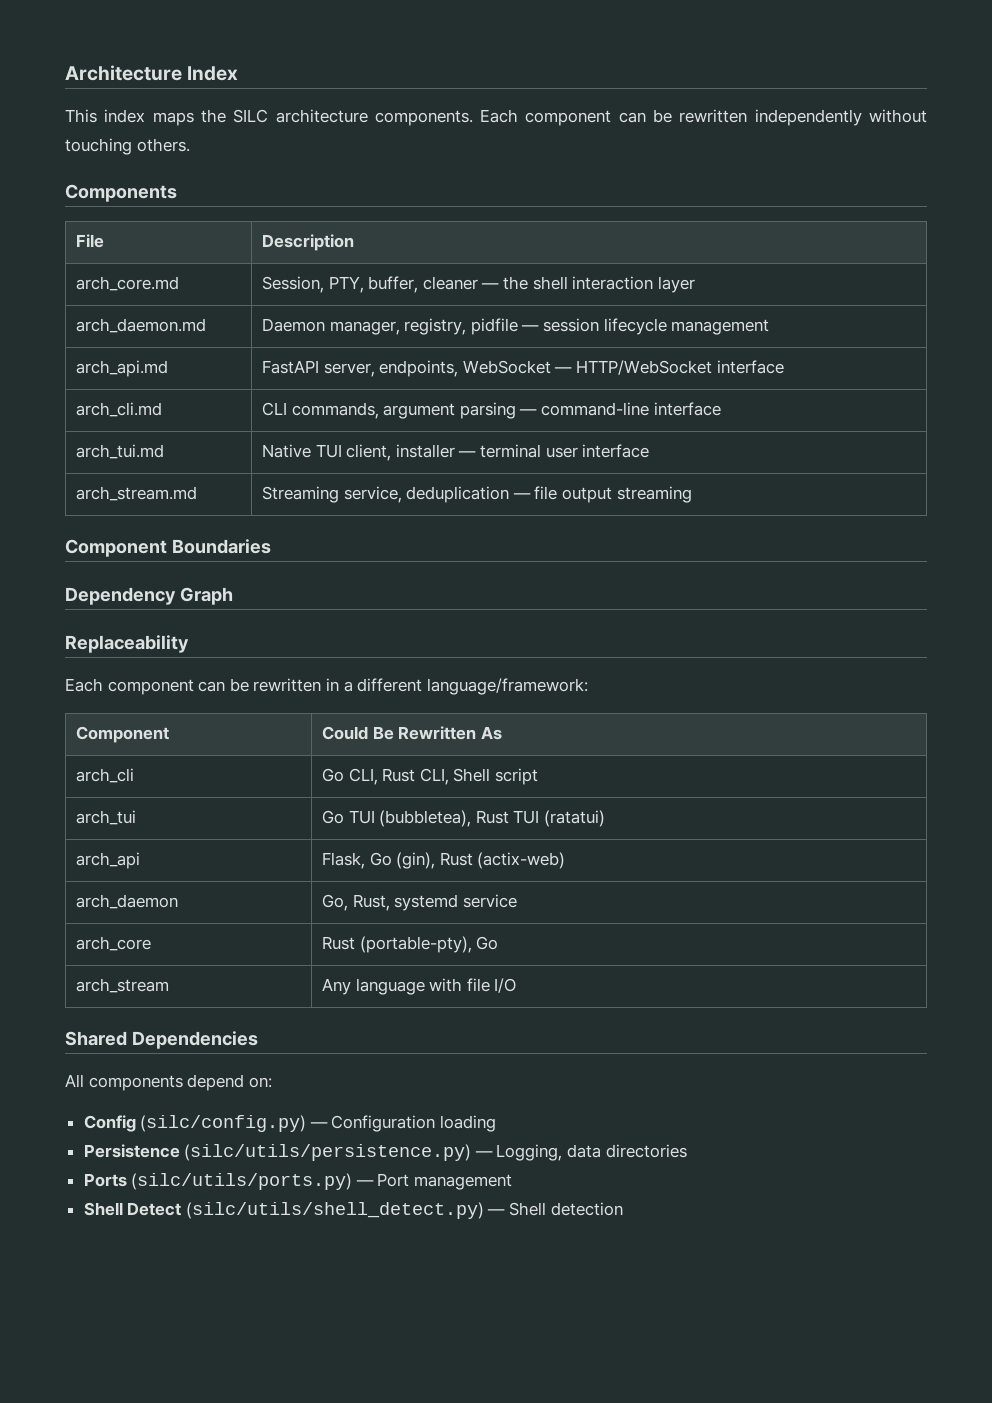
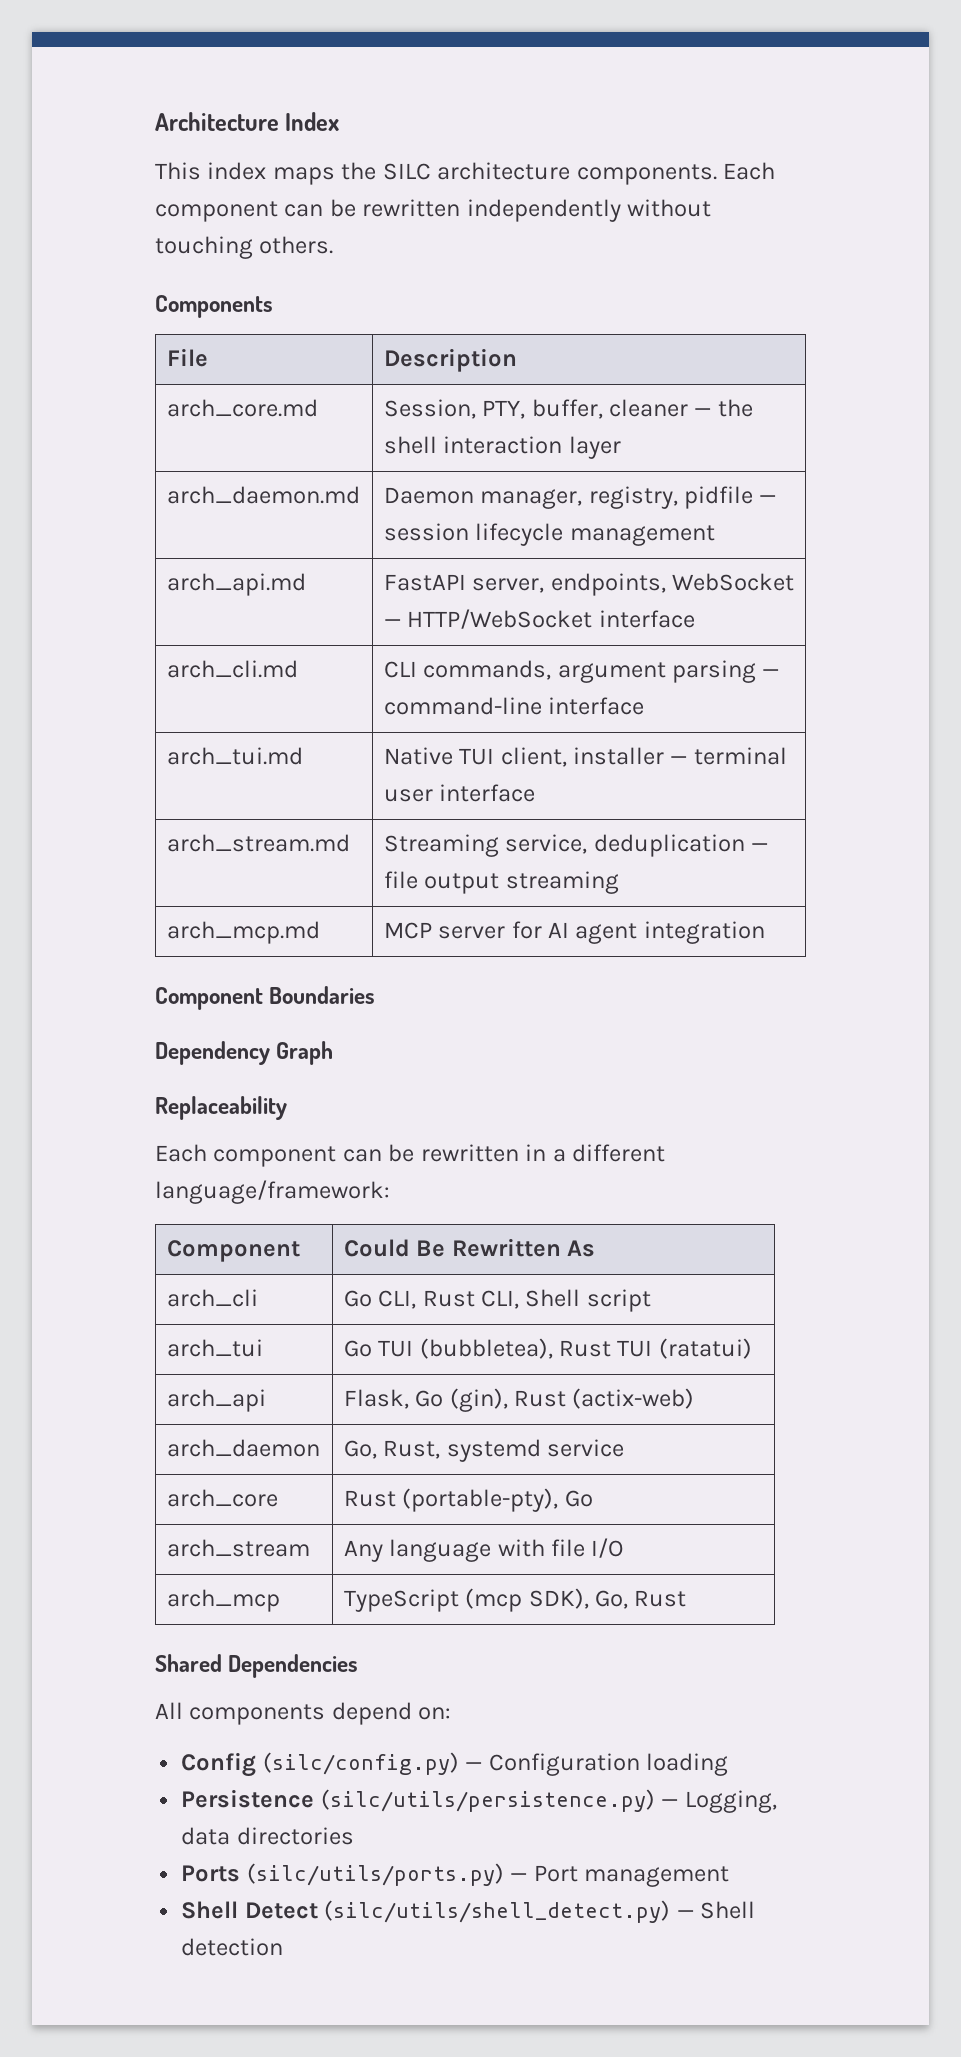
(692, 494) none -> [166,921,320,944] [383,921,765,944] // arch_mcp.md | MCP server for AI agent integration
(517, 985) none -> [166,1589,280,1612] [343,1588,687,1612] // arch_mcp | TypeScript (mcp SDK), Go, Rust

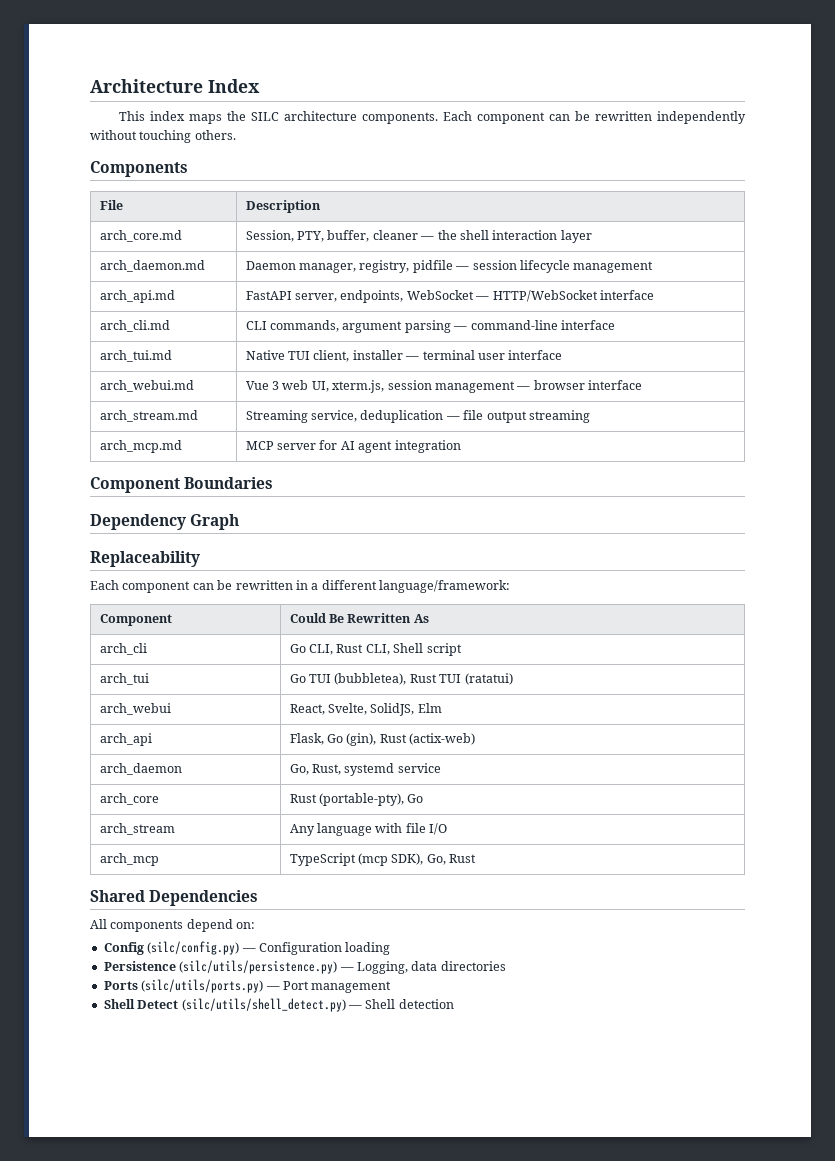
(536, 793) none -> [99,380,194,392] [245,380,643,393] // arch_webui.md | Vue 3 web UI, xterm.js, session management — browser interface
(752, 1348) none -> [99,703,171,715] [289,703,442,716] // arch_webui | React, Svelte, SolidJS, Elm

